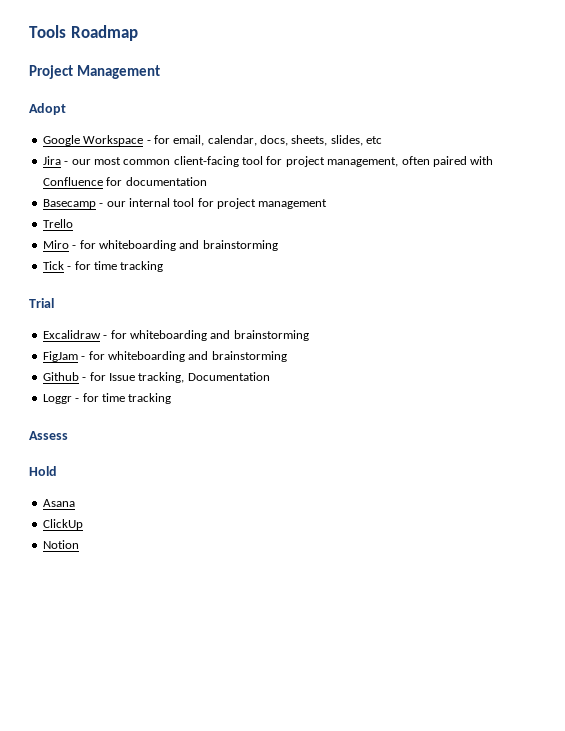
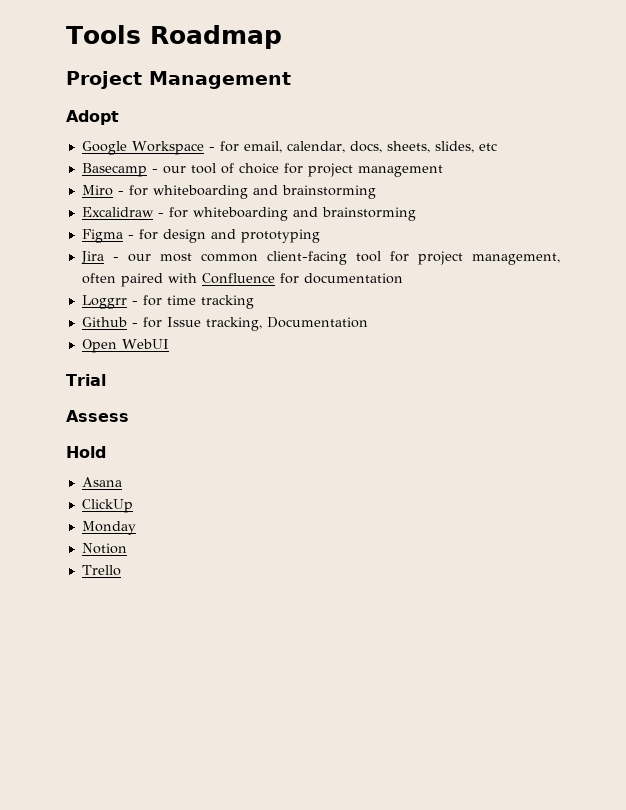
(383, 140) none -> [81,163,443,177] [81,185,376,199] [81,207,416,221] [81,229,320,243] // Basecamp - our tool of choice for project management // Miro - for whiteboarding and brainstorming // Excalidraw - for whiteboarding and brainstorming // Figma - for design and prototyping
[42,198,328,209] [42,219,73,228] [42,240,278,251] [42,261,164,272] [29,298,54,308] [42,330,309,341] [42,351,287,362] Basecamp - our internal tool for project management // Trello // Miro - for whiteboarding and brainstorming // Tick - for time tracking // Trial // Excalidraw - for whiteboarding and brainstorming // FigJam - for whiteboarding and brainstorming -> [81,295,254,309] Loggrr - for time tracking
[42,393,172,404] Loggr - for time tracking -> [81,339,169,353] [66,374,106,386] Open WebUI // Trial
(83, 524) none -> [81,521,136,535] // Monday
(79, 544) none -> [81,565,121,576] // Trello

